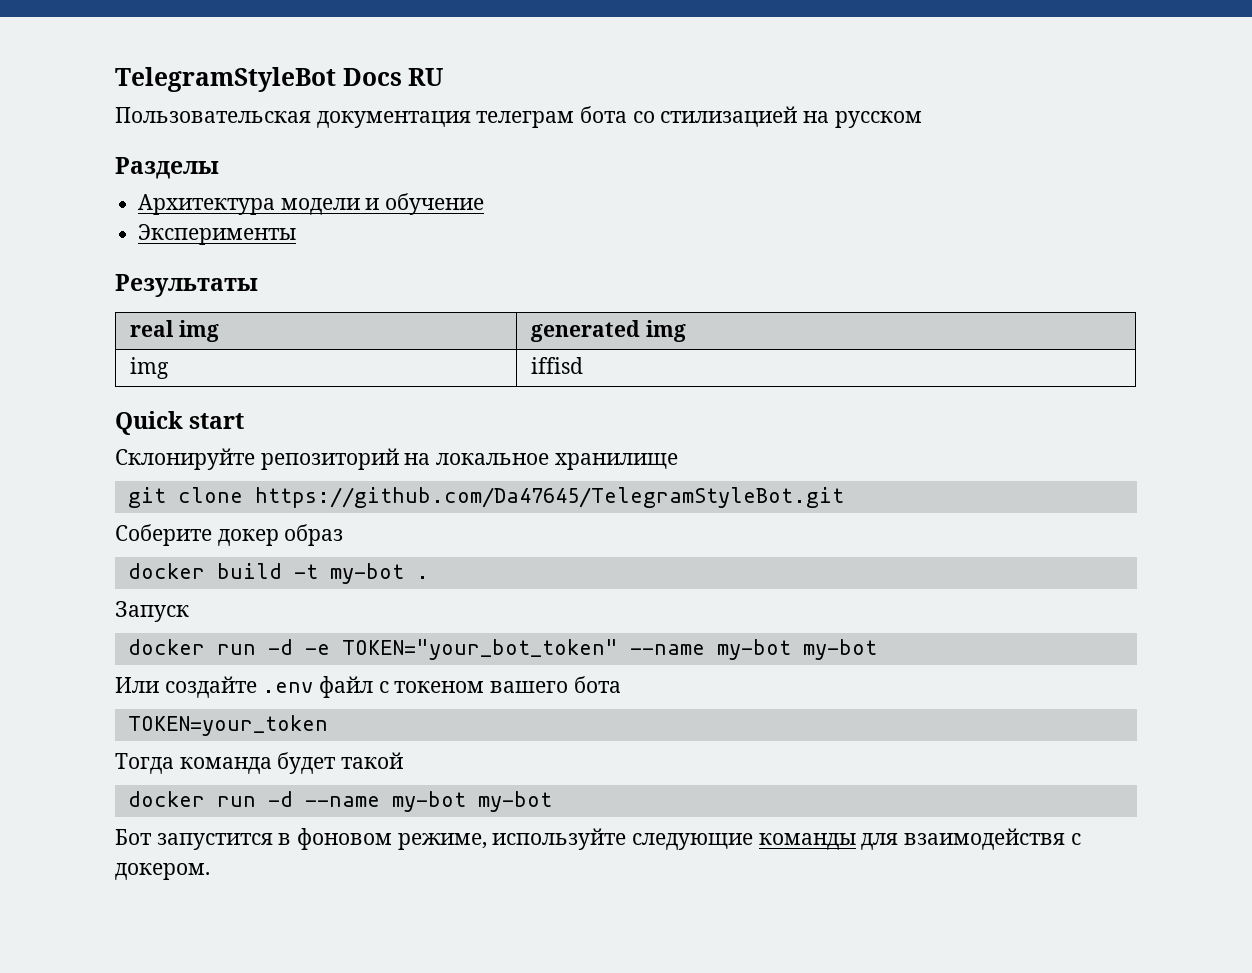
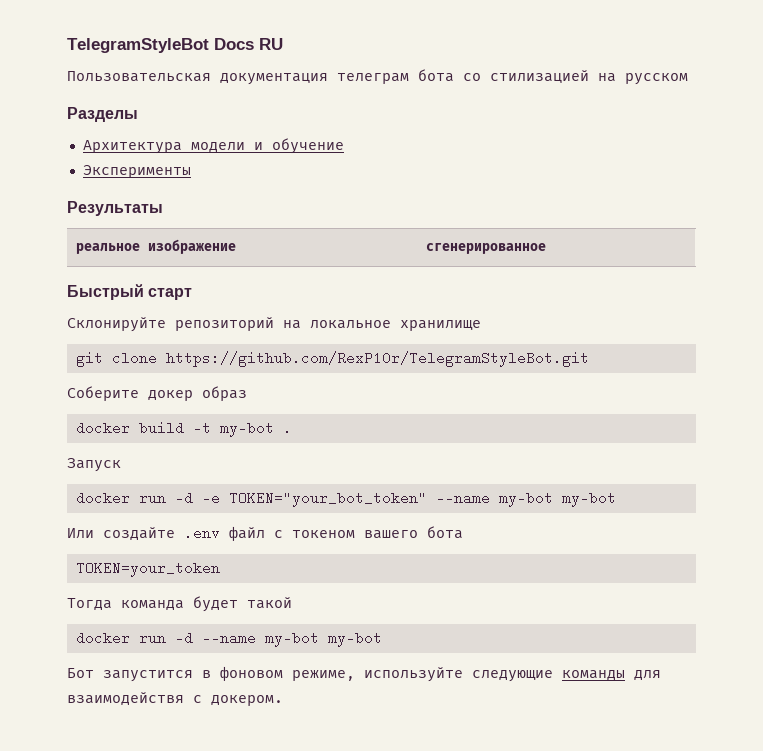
[130,320,220,342] [531,320,687,342] [130,357,170,379] [531,357,584,374] [115,411,245,435] real img | generated img // img | iffisd // Quick start -> [75,239,236,254] [425,243,546,254] [67,284,193,300] реальное изображение | сгенерированное // Быстрый старт
[254,487,844,508] https://github.com/Da47645/TelegramStyleBot.git -> [165,351,589,367] https://github.com/RexP10r/TelegramStyleBot.git

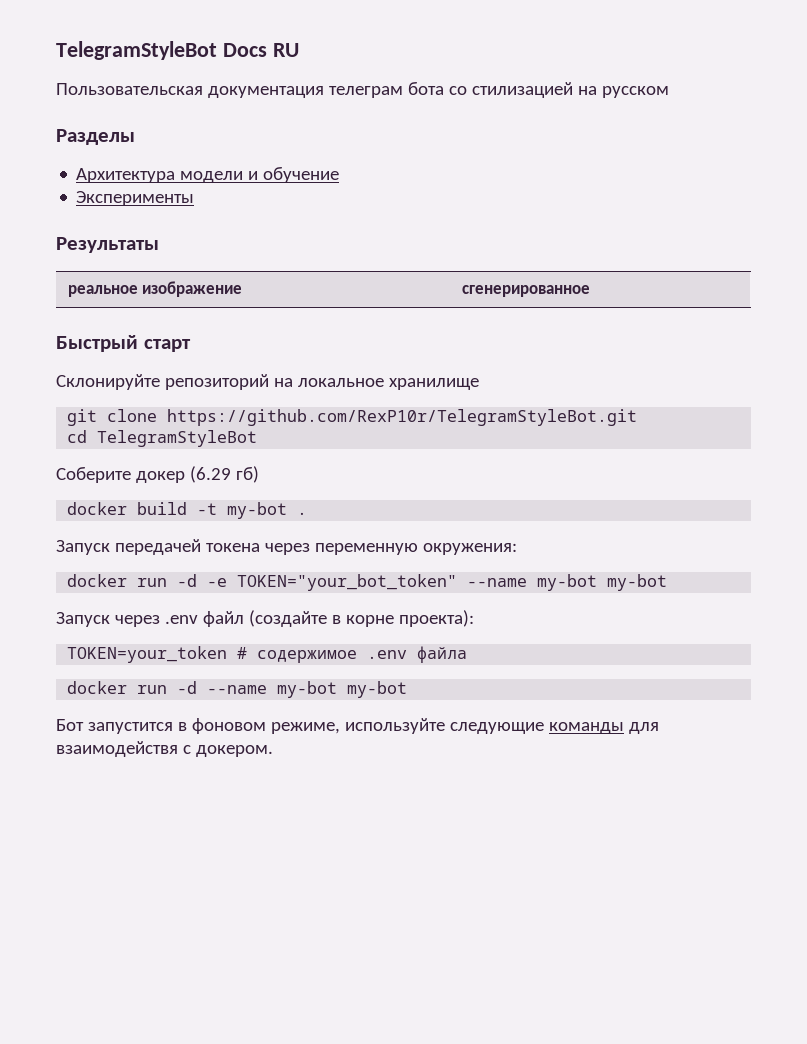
(589, 359) none -> [67,430,258,447] // cd TelegramStyleBot
[202,386,247,401] образ -> [189,466,259,483] (6.29 гб)
(121, 465) none -> [114,539,517,555] передачей токена через переменную окружения:
[67,526,463,541] [75,561,220,577] [67,596,292,612] Или создайте .env файл с токеном вашего бота // TOKEN=your_token // Тогда команда будет такой -> [56,610,474,627] [67,646,468,663] Запуск через .env файл (создайте в корне проекта): // TOKEN=your_token # содержимое .env файла

